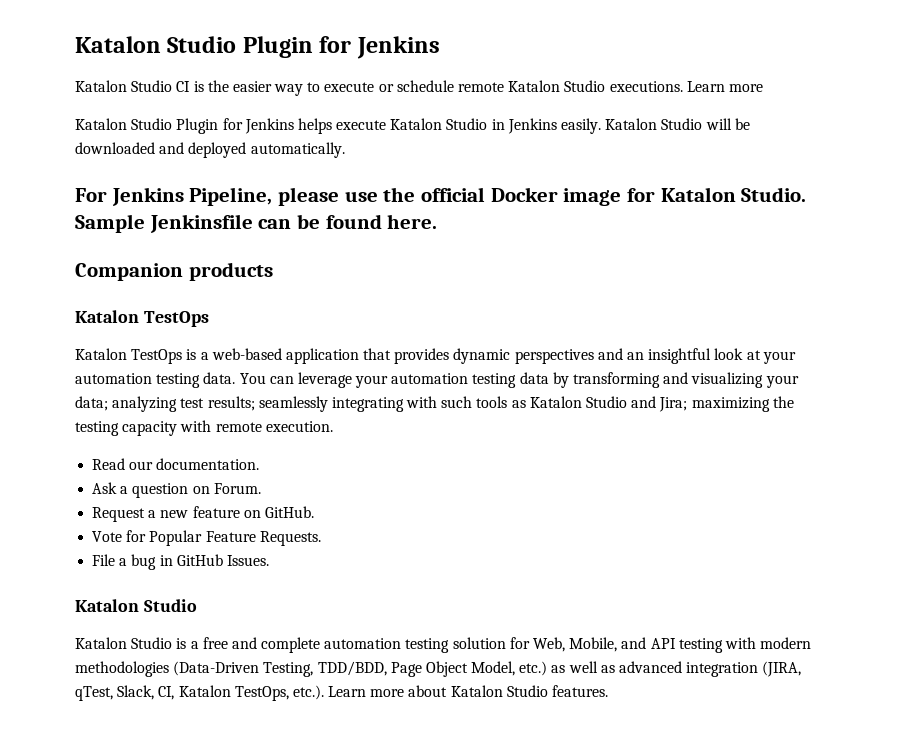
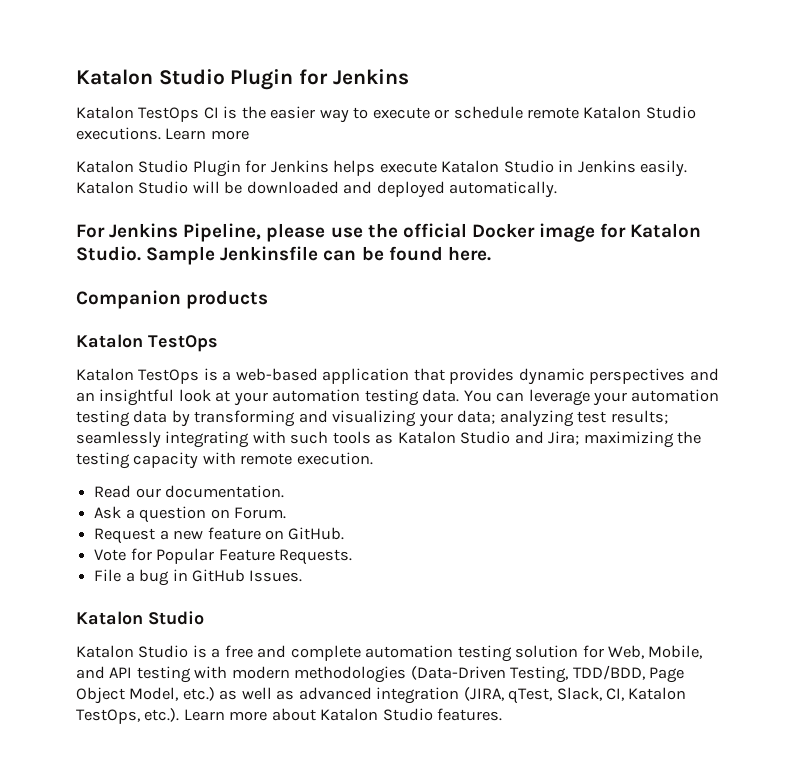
[131,80,173,92] Studio -> [138,107,200,122] TestOps

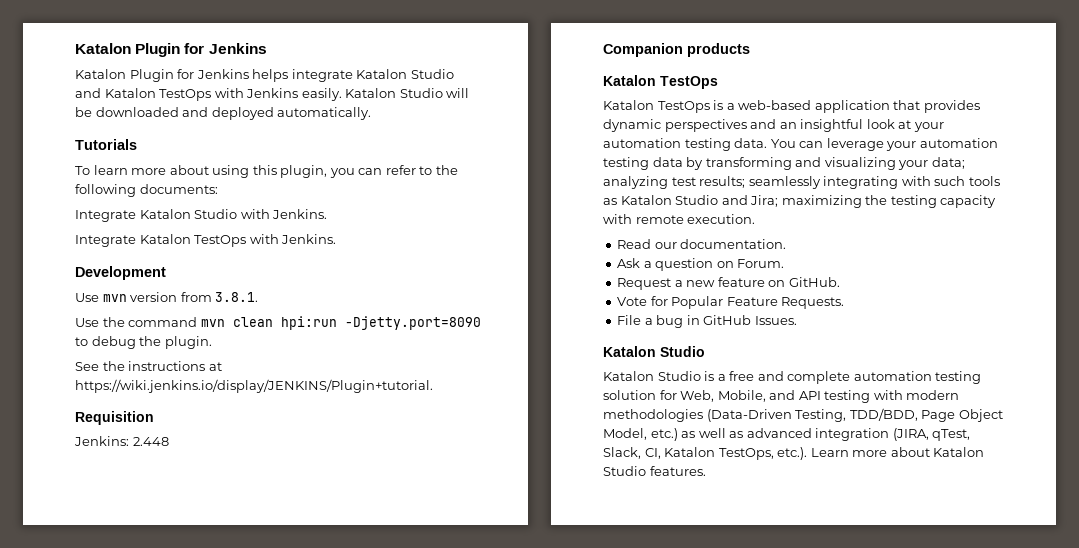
[76,69,225,85] Katalon Studio -> [75,43,131,54] Katalon
[138,106,696,123] [76,127,249,140] [76,160,189,173] TestOps CI is the easier way to execute or schedule remote Katalon Studio executions. Learn more // Katalon Studio -> (126, 74) none
[379,160,574,173] execute Katalon Studio in -> [291,69,454,82] [75,88,244,101] integrate Katalon Studio and Katalon TestOps with
[76,223,702,242] [76,246,491,265] For Jenkins Pipeline, please use the official Docker image for Katalon Studio. Sample Jenkinsfile can be found here. -> [75,139,137,150] [75,165,458,178] [75,184,218,197] [75,209,328,222] [75,234,337,247] [75,266,166,280] [75,292,259,302] [75,316,481,330] [75,336,212,349] [75,361,222,371] [75,379,433,393] [75,411,154,425] [74,436,169,446] Tutorials // To learn more about using this plugin, you can refer to the following documents: // Integrate Katalon Studio with Jenkins. // Integrate Katalon TestOps with Jenkins. // Development // Use mvn version from 3.8.1. // Use the command mvn clean hpi:run -Djetty.port=8090 to debug the plugin. // See the instructions at https://wiki.jenkins.io/display/JENKINS/Plugin+tutorial. // Requisition // Jenkins: 2.448

